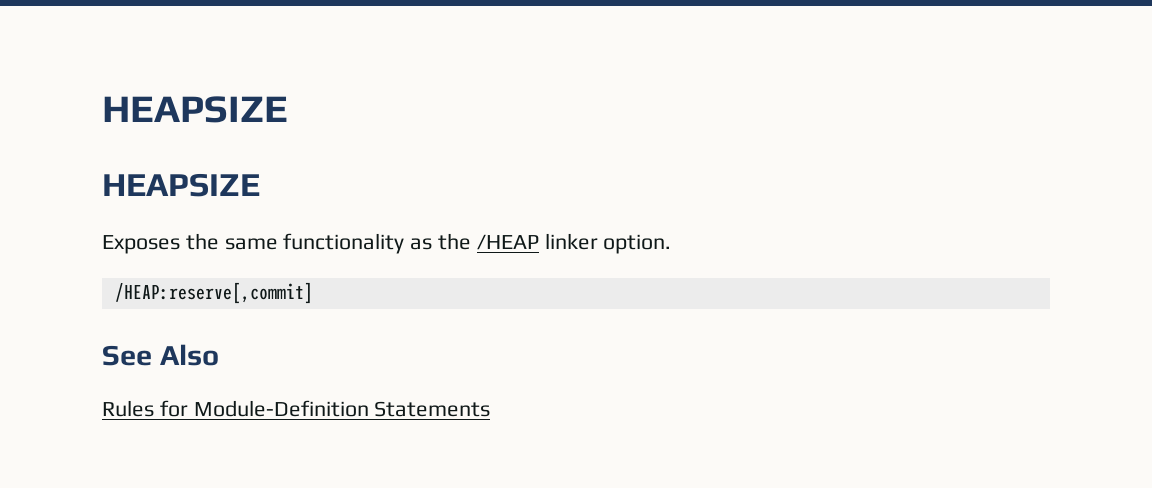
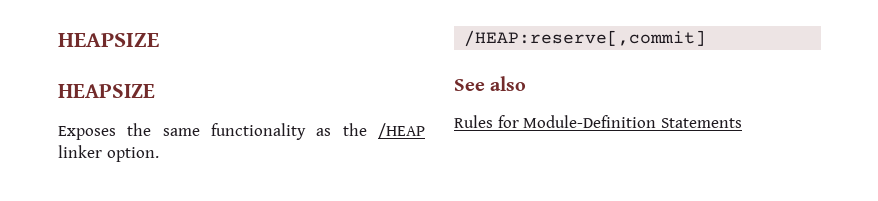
[159,344,219,366] Also -> [490,76,527,91] also

